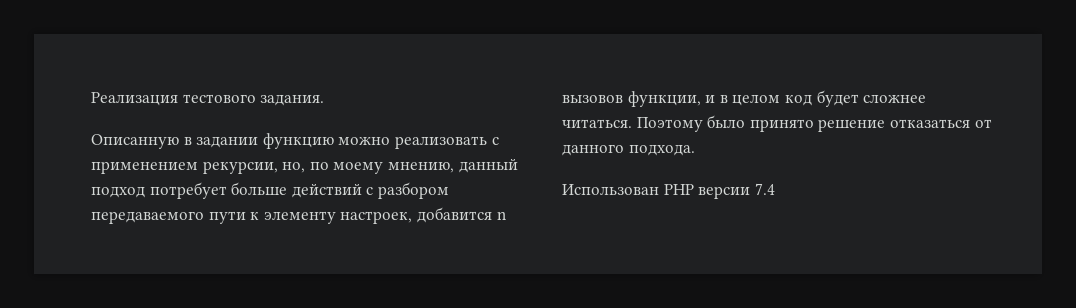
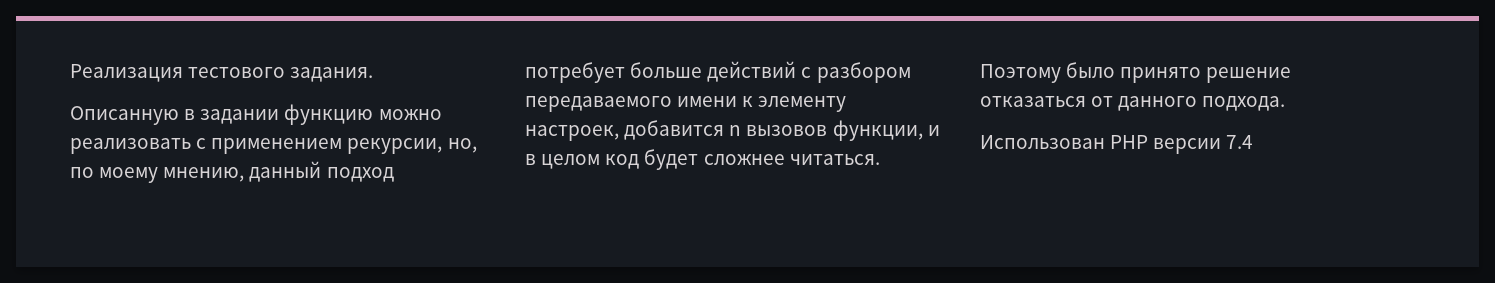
[208,211,246,224] пути -> [677,96,738,107] имени

